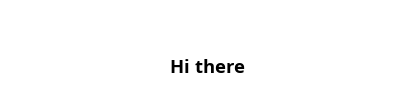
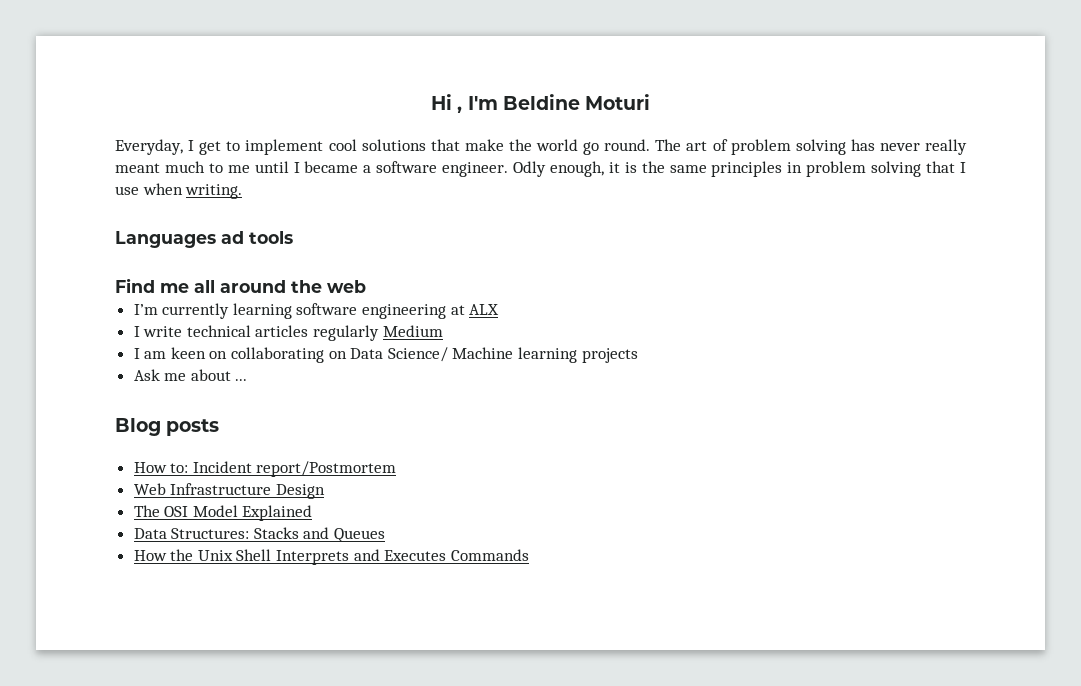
[195,59,245,73] there -> [457,94,650,113] [115,139,968,155] [115,161,967,177] [115,183,243,199] [115,231,293,248] [115,278,366,293] [133,303,500,319] [133,325,443,341] [133,347,638,363] [133,369,248,381] [115,418,220,436] [133,461,397,477] [133,483,325,499] [133,505,313,521] [133,527,386,542] [133,549,529,565] , I'm Beldine Moturi // Everyday, I get to implement cool solutions that make the world go round. The art of problem solving has never really meant much to me until I became a software engineer. Odly enough, it is the same principles in problem solving that I use when writing. // Languages ad tools // Find me all around the web // I’m currently learning software engineering at ALX // I write technical articles regularly Medium // I am keen on collaborating on Data Science/ Machine learning projects // Ask me about ... // Blog posts // How to: Incident report/Postmortem // Web Infrastructure Design // The OSI Model Explained // Data Structures: Stacks and Queues // How the Unix Shell Interprets and Executes Commands

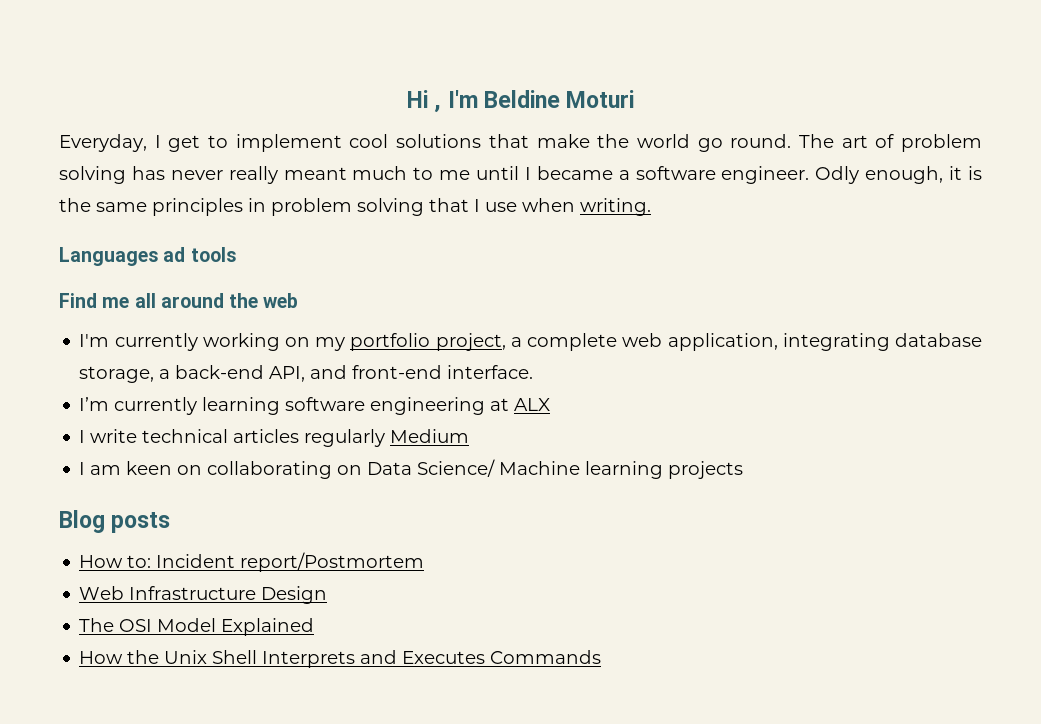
(366, 286) none -> [79,333,982,351] [79,365,534,383] // I'm currently working on my portfolio project, a complete web application, integrating database storage, a back-end API, and front-end interface.
[133,369,248,381] // Ask me about ... -> (744, 470) none
[133,527,386,542] // Data Structures: Stacks and Queues -> (315, 627) none

